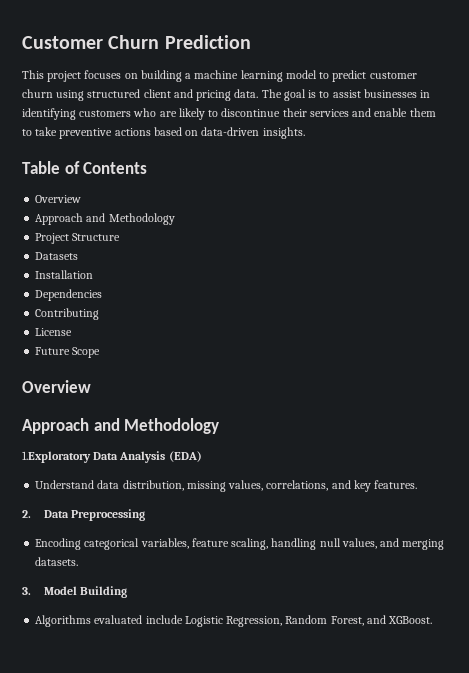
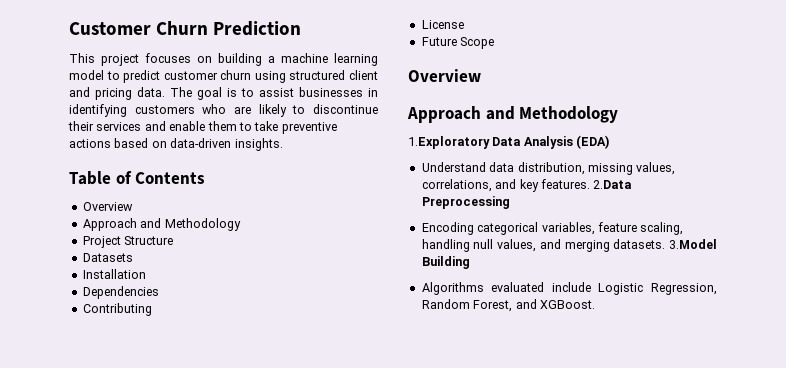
[22,510,69,518] // 2. Data -> [593,180,633,189] 2.Data
[22,586,77,595] // 3. Model -> [669,239,717,249] 3.Model

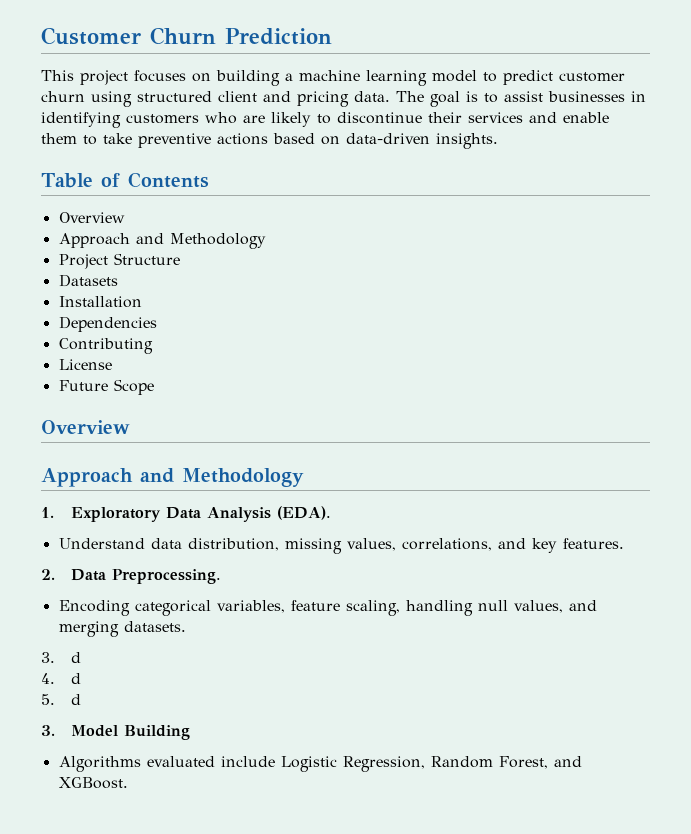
[408,136,490,149] 1.Exploratory -> [41,507,162,522] 1. Exploratory
[576,135,610,149] (EDA) -> [277,506,332,520] (EDA).
[593,180,633,189] [421,196,510,209] 2.Data Preprocessing -> [41,569,222,584] // 2. Data Preprocessing.
[669,239,717,249] 3.Model -> [41,652,82,663] [41,673,82,684] [41,694,82,705] [41,725,119,737] // 3. d // 4. d // 5. d // 3. Model

